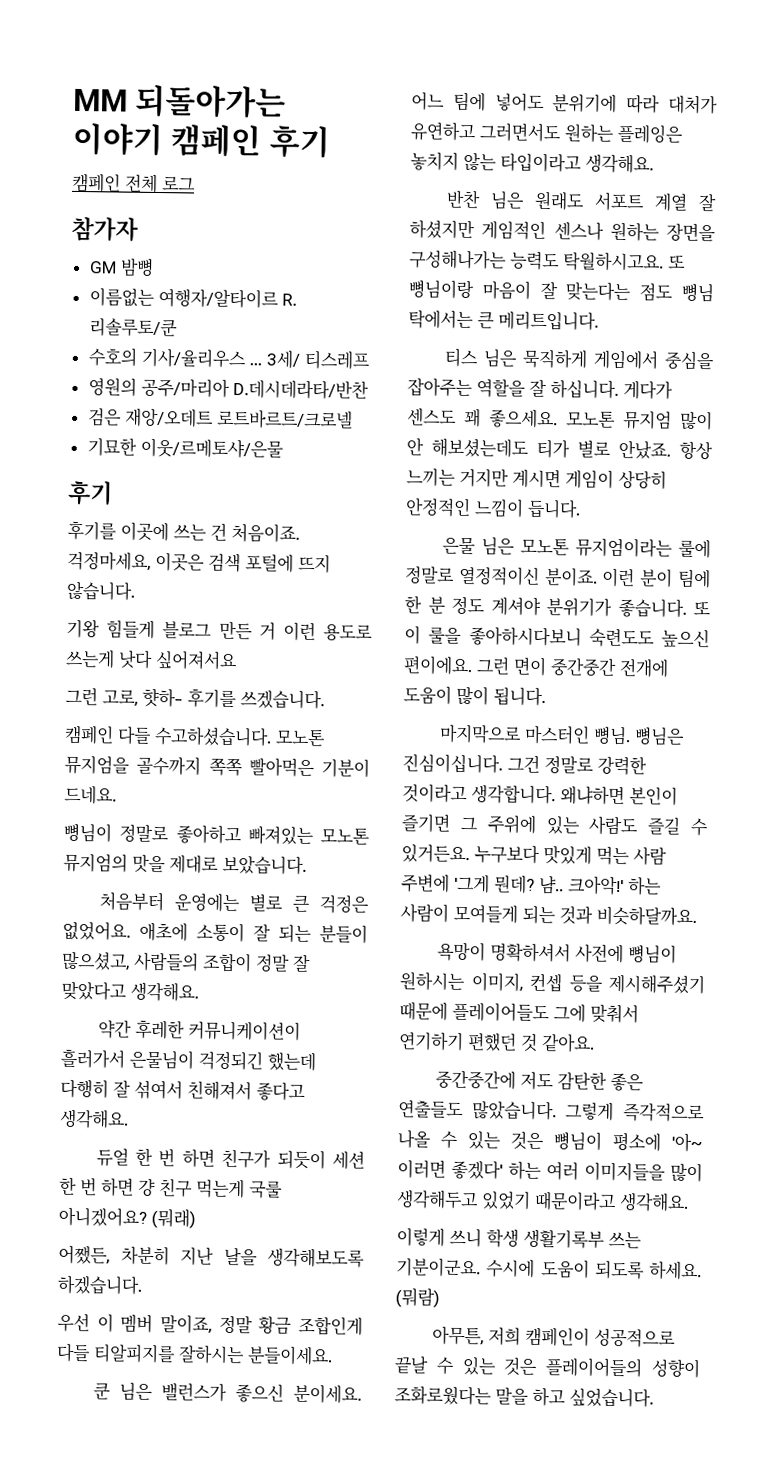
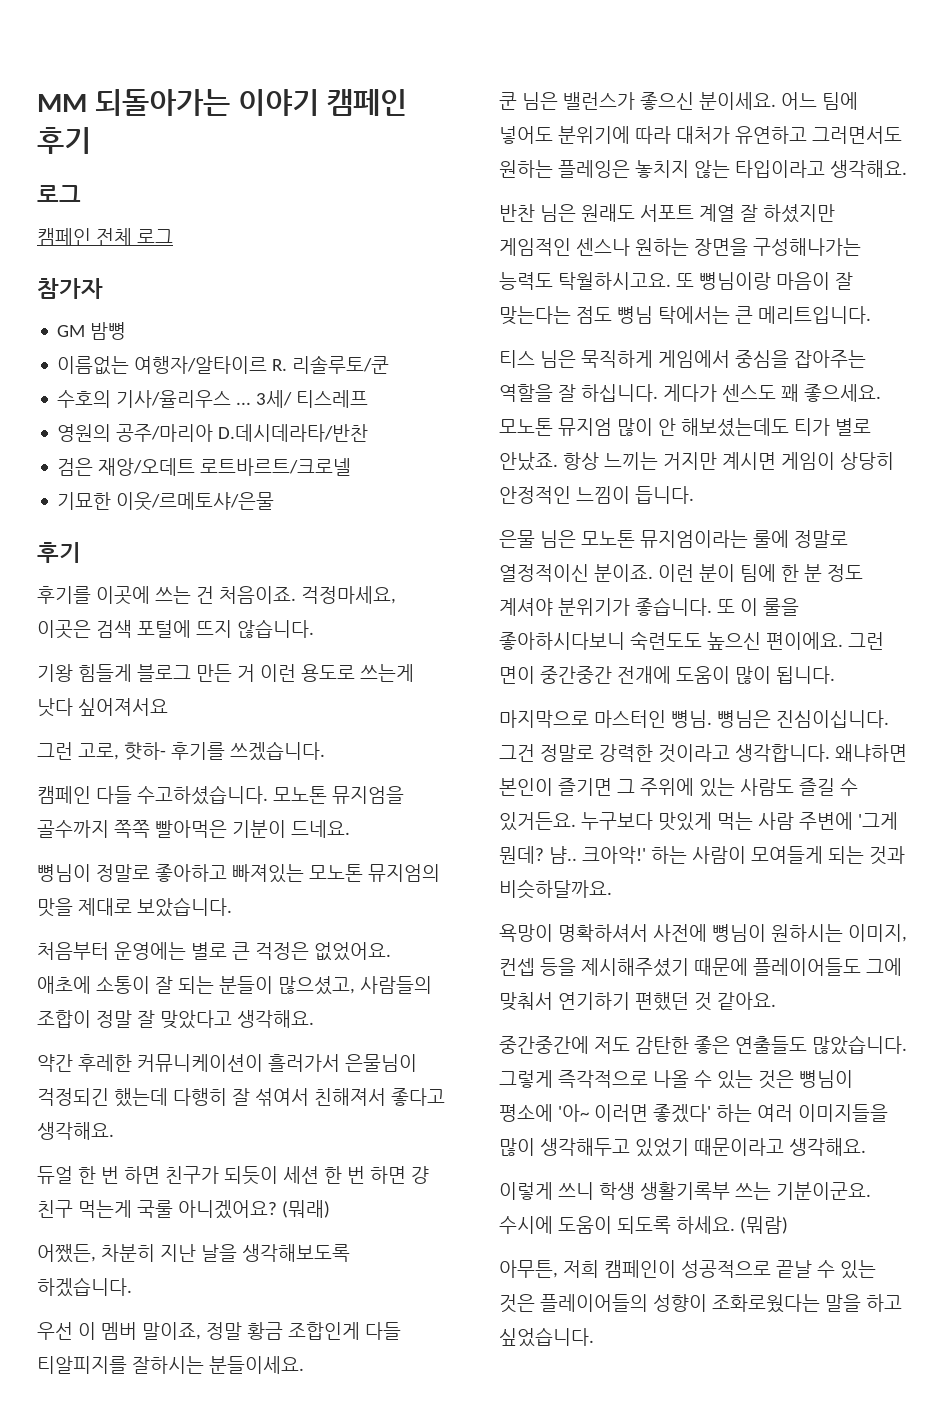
(330, 142) none -> [37,185,81,202] // 로그

